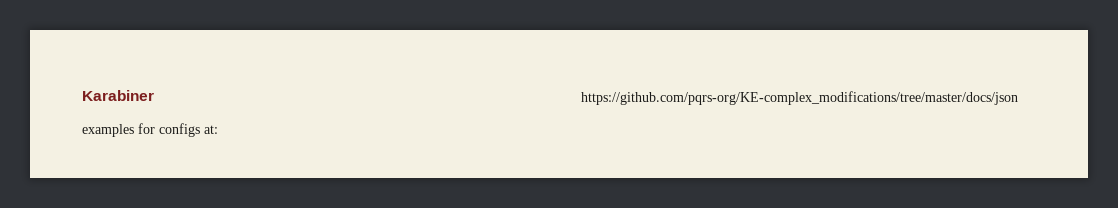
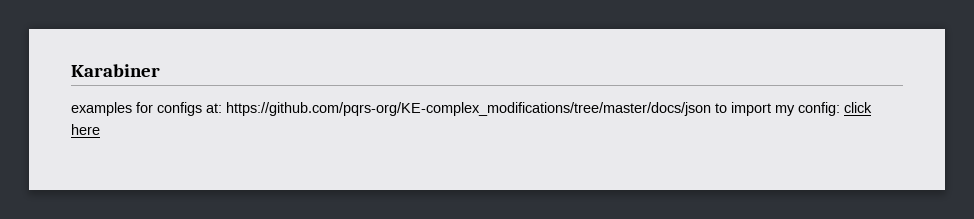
(1018, 98) none -> [715,102,872,116] [71,124,100,135] to import my config: click here

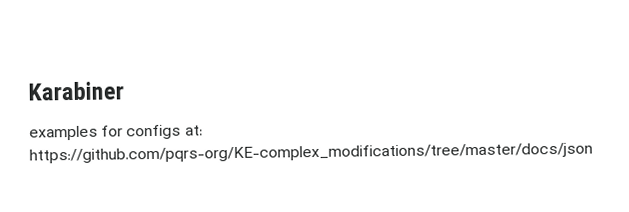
[715,102,872,116] [71,124,100,135] to import my config: click here -> (593, 153) none

